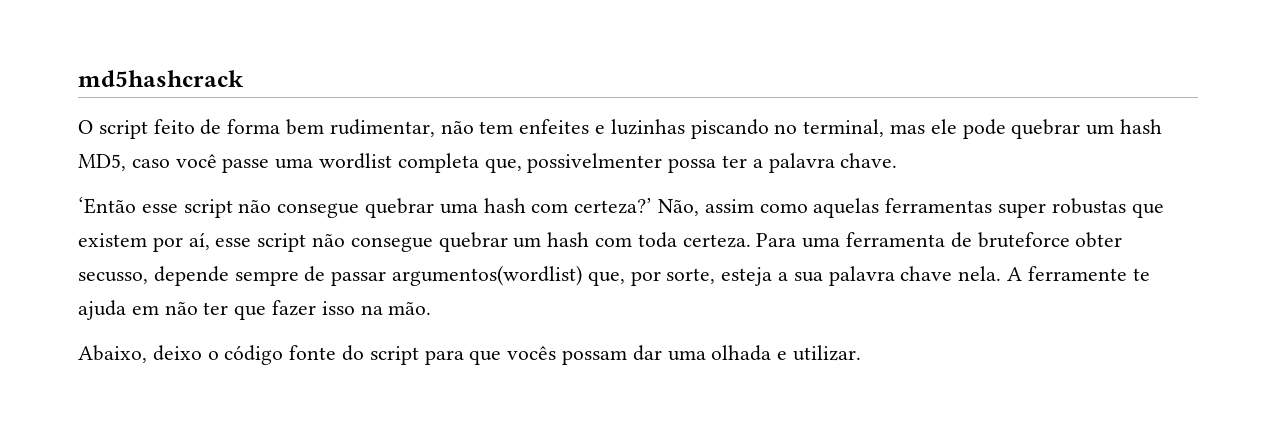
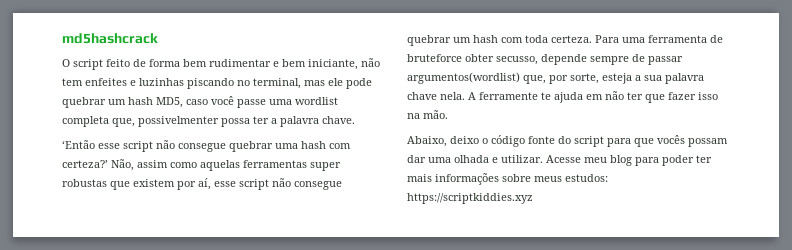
[329,119,435,137] rudimentar, -> [209,59,358,70] rudimentar e bem iniciante,
(862, 353) none -> [546,155,712,166] [407,173,608,185] [407,193,533,204] Acesse meu blog para poder ter mais informações sobre meus estudos: https://scriptkiddies.xyz

